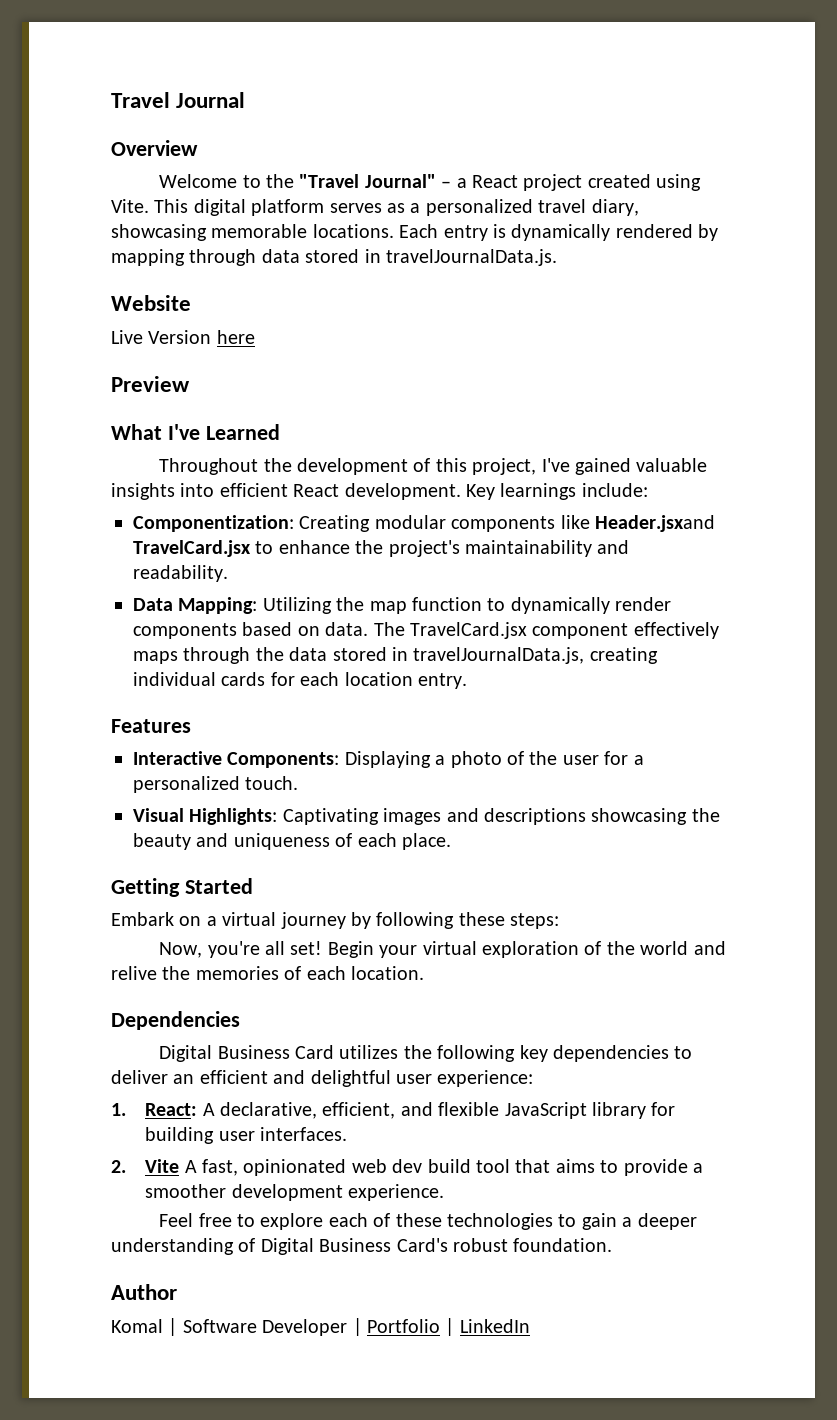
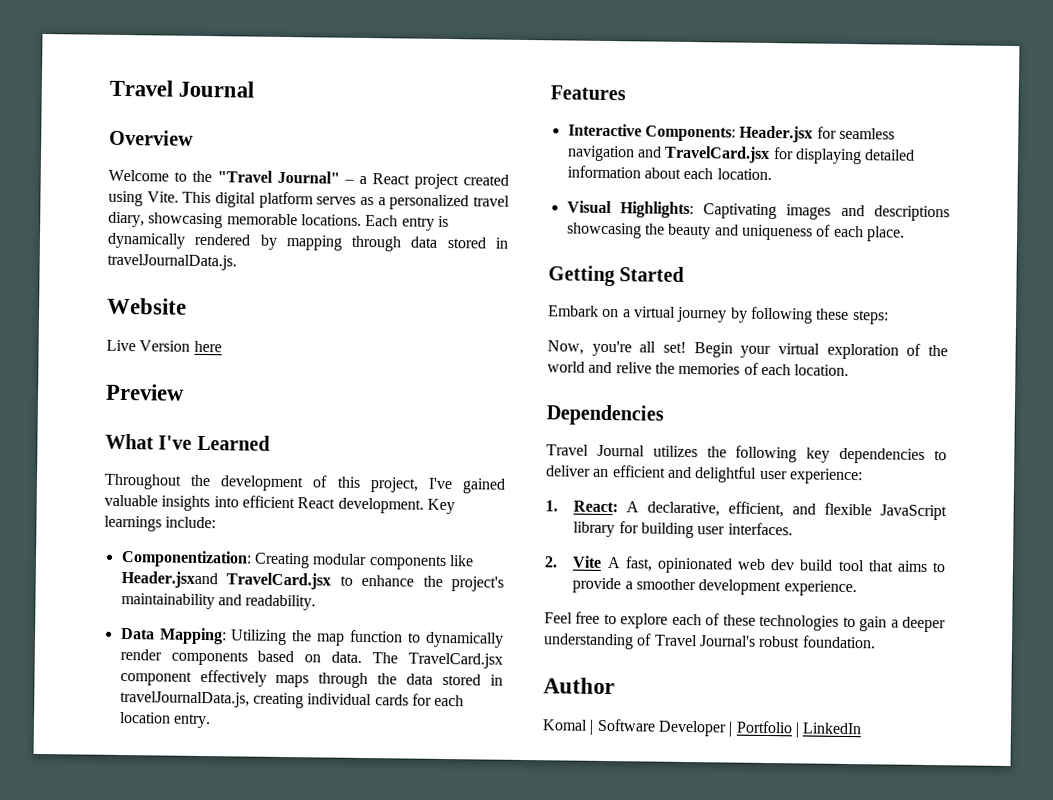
[344,751,644,768] [133,776,299,793] Displaying a photo of the user for a personalized touch. -> [739,125,895,143] [566,145,916,165] [566,165,772,181] Header.jsx for seamless navigation and TravelCard.jsx for displaying detailed information about each location.
[159,1045,335,1062] Digital Business Card -> [546,444,645,457] Travel Journal
[260,1238,448,1255] Digital Business Card's -> [653,634,756,647] Travel Journal's

